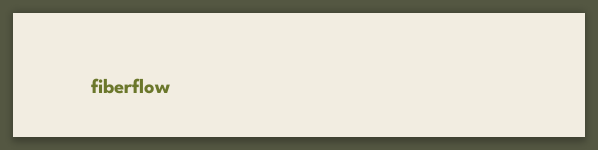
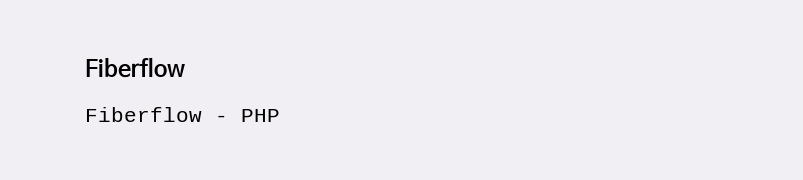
[91,78,170,94] fiberflow -> [85,57,185,78] [85,107,280,122] Fiberflow // Fiberflow - PHP

